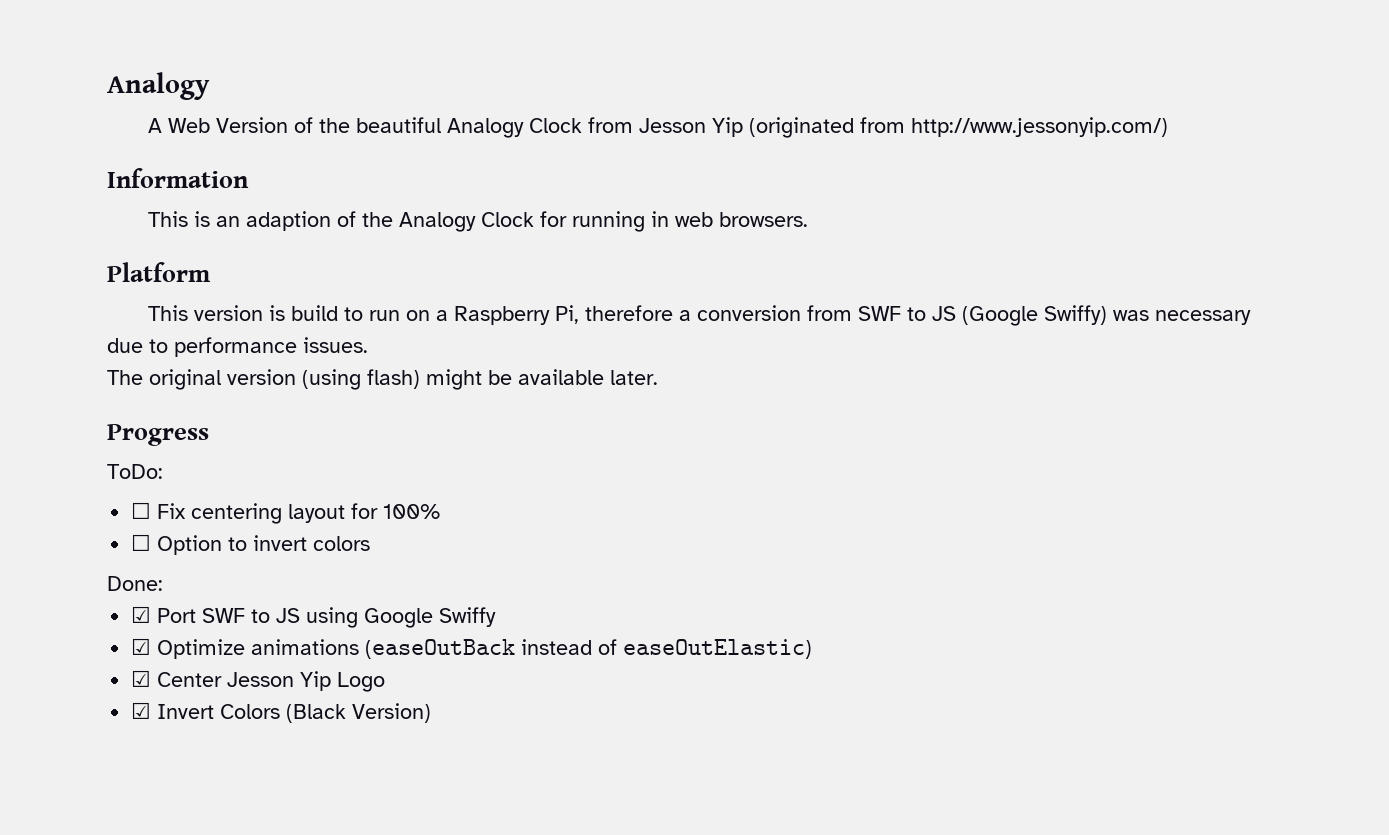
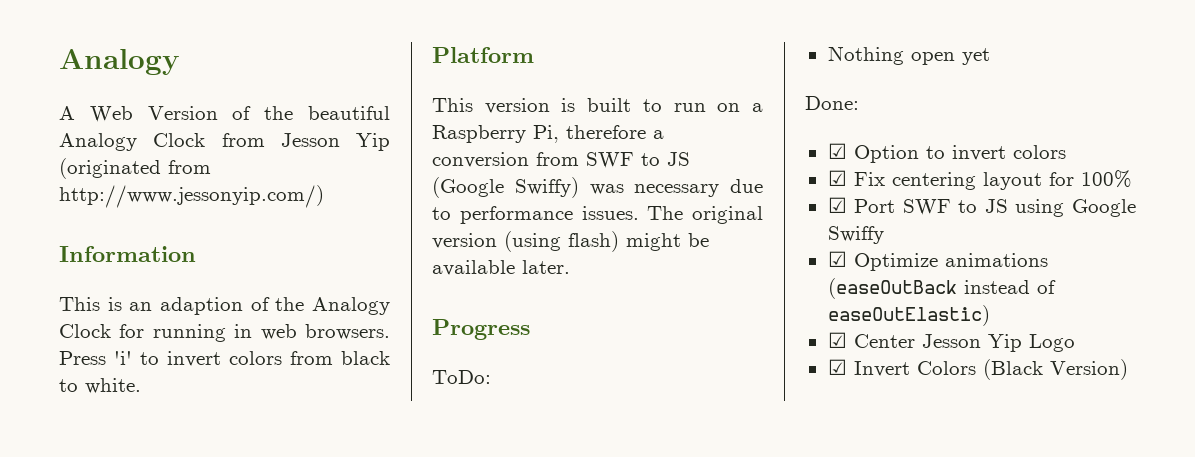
(809, 219) none -> [59,351,390,367] [59,378,141,394] Press 'i' to invert colors from black to white.
[291,305,339,321] build -> [587,98,632,112] built
(368, 345) // -> (639, 213) none
[131,502,152,519] ☐ -> [827,46,990,65] [805,96,859,110] [827,143,1066,163] [827,170,847,186] Nothing open yet // Done: // ☑ Option to invert colors // ☑
[131,534,371,555] [107,576,163,591] // ☐ Option to invert colors // Done: -> (1132, 179) none

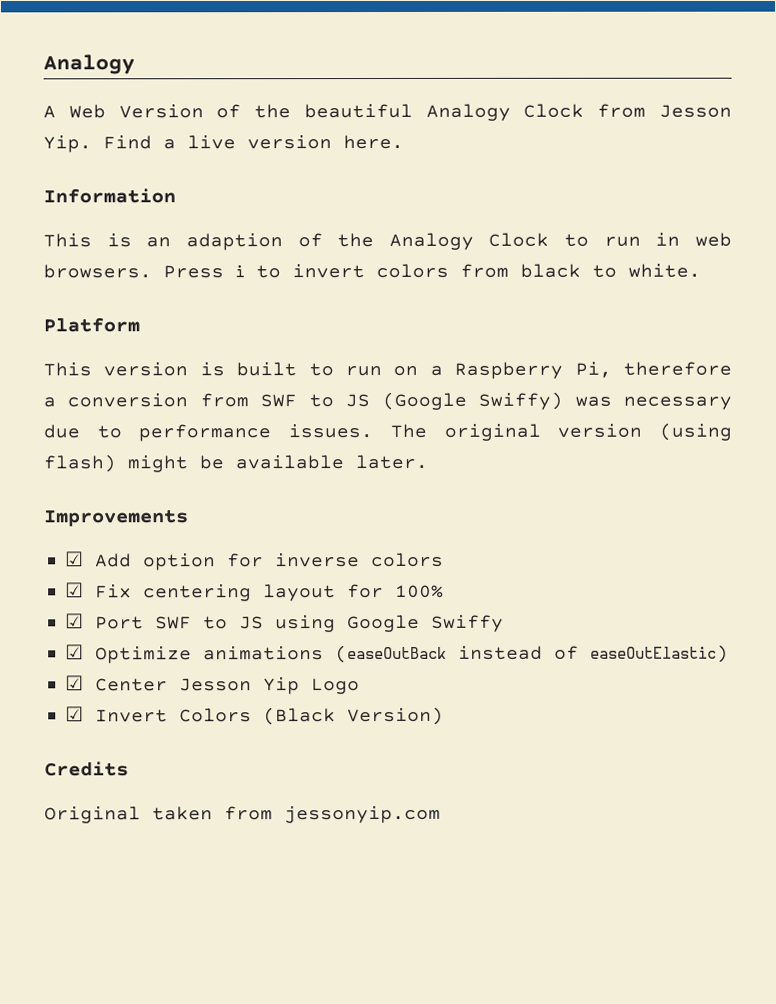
[356,133,390,151] [59,158,211,179] [59,185,324,208] Yip (originated from http://www.jessonyip.com/) -> [43,134,404,153] Yip. Find a live version here.
[119,324,226,342] for running -> [564,233,641,247] to run
[114,351,132,365] 'i' -> [235,265,245,278] i
[432,319,530,340] [432,370,491,384] [827,46,990,65] [805,96,859,110] [827,143,1006,163] Progress // ToDo: // Nothing open yet // Done: // ☑ Option to invert -> [44,509,189,527] [65,551,361,571] Improvements // ☑ Add option for inverse
(1128, 369) none -> [44,761,129,777] [44,805,441,824] // Credits // Original taken from jessonyip.com

